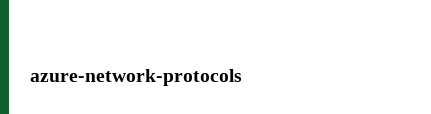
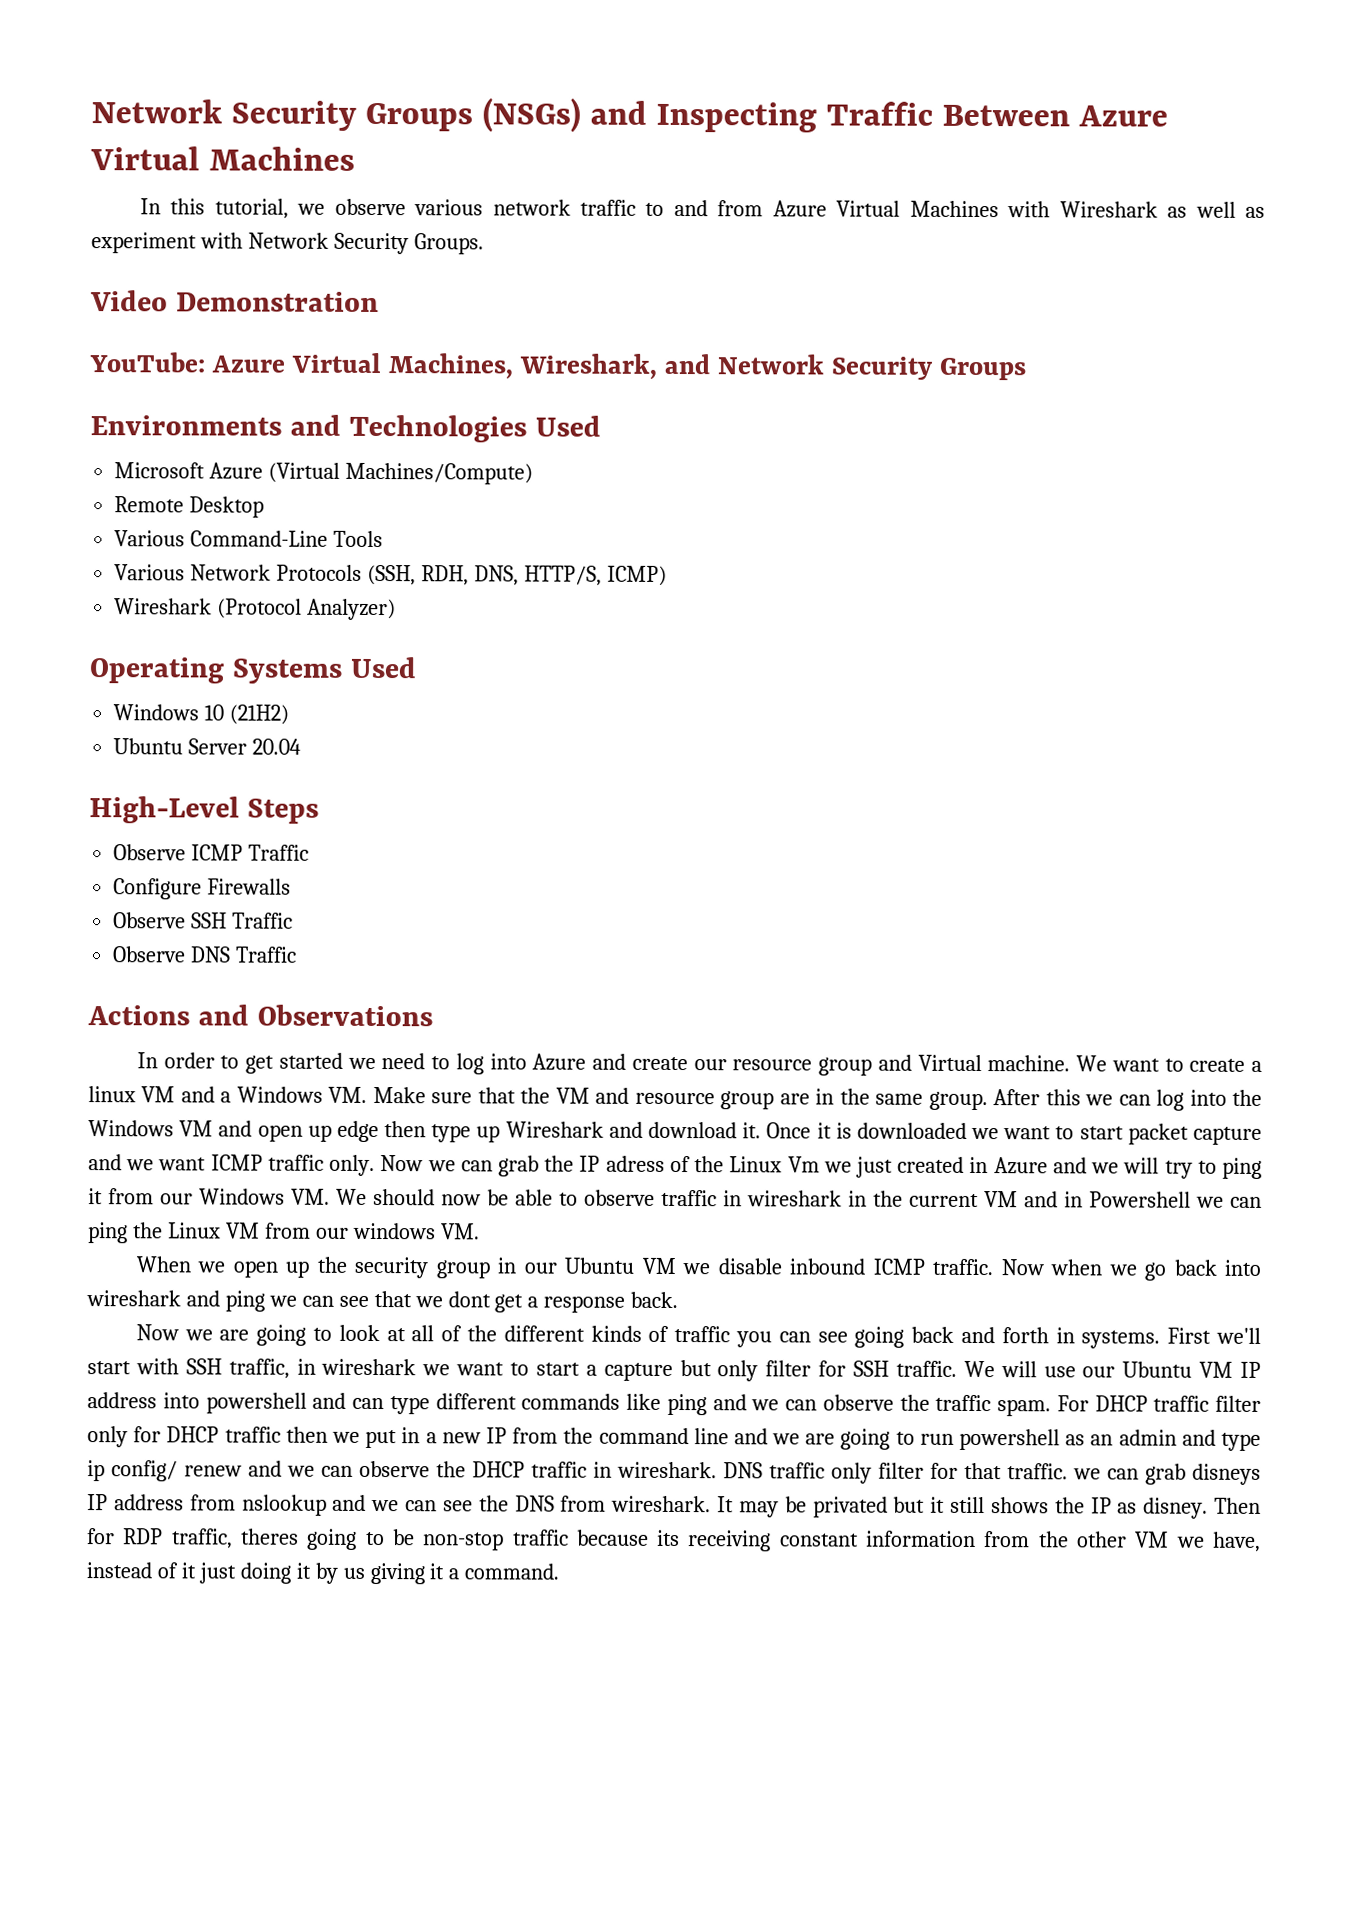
[30,69,242,86] azure-network-protocols -> [91,97,1168,133] [90,146,355,171] [139,198,1265,219] [91,232,484,255] [90,290,379,313] [89,352,1026,381] [90,414,601,443] [114,462,534,485] [114,496,265,518] [114,530,384,548] [114,564,667,586] [114,598,397,621] [89,656,416,684] [113,704,290,725] [113,738,302,755] [89,796,319,824] [113,844,310,861] [113,878,292,900] [113,912,294,929] [112,946,298,963] [87,1004,433,1027] [136,1052,1262,1076] [88,1086,1263,1111] [88,1120,1262,1145] [88,1154,1262,1179] [88,1188,1262,1208] [88,1222,480,1244] [135,1256,1261,1281] [86,1290,679,1313] [135,1324,1261,1349] [87,1358,1261,1382] [87,1392,1261,1417] [87,1426,1261,1451] [87,1460,1261,1485] [87,1494,1262,1519] [87,1528,1261,1552] [86,1562,560,1585] Network Security Groups (NSGs) and Inspecting Traffic Between Azure Virtual Machines // In this tutorial, we observe various network traffic to and from Azure Virtual Machines with Wireshark as well as experiment with Network Security Groups. // Video Demonstration // YouTube: Azure Virtual Machines, Wireshark, and Network Security Groups // Environments and Technologies Used // Microsoft Azure (Virtual Machines/Compute) // Remote Desktop // Various Command-Line Tools // Various Network Protocols (SSH, RDH, DNS, HTTP/S, ICMP) // Wireshark (Protocol Analyzer) // Operating Systems Used // Windows 10 (21H2) // Ubuntu Server 20.04 // High-Level Steps // Observe ICMP Traffic // Configure Firewalls // Observe SSH Traffic // Observe DNS Traffic // Actions and Observations // In order to get started we need to log into Azure and create our resource group and Virtual machine. We want to create a linux VM and a Windows VM. Make sure that the VM and resource group are in the same group. After this we can log into the Windows VM and open up edge then type up Wireshark and download it. Once it is downloaded we want to start packet capture and we want ICMP traffic only. Now we can grab the IP adress of the Linux Vm we just created in Azure and we will try to ping it from our Windows VM. We should now be able to observe traffic in wireshark in the current VM and in Powershell we can ping the Linux VM from our windows VM. // When we open up the security group in our Ubuntu VM we disable inbound ICMP traffic. Now when we go back into wireshark and ping we can see that we dont get a response back. // Now we are going to look at all of the different kinds of traffic you can see going back and forth in systems. First we'll start with SSH traffic, in wireshark we want to start a capture but only filter for SSH traffic. We will use our Ubuntu VM IP address into powershell and can type different commands like ping and we can observe the traffic spam. For DHCP traffic filter only for DHCP traffic then we put in a new IP from the command line and we are going to run powershell as an admin and type ip config/ renew and we can observe the DHCP traffic in wireshark. DNS traffic only filter for that traffic. we can grab disneys IP address from nslookup and we can see the DNS from wireshark. It may be privated but it still shows the IP as disney. Then for RDP traffic, theres going to be non-stop traffic because its receiving constant information from the other VM we have, instead of it just doing it by us giving it a command.

